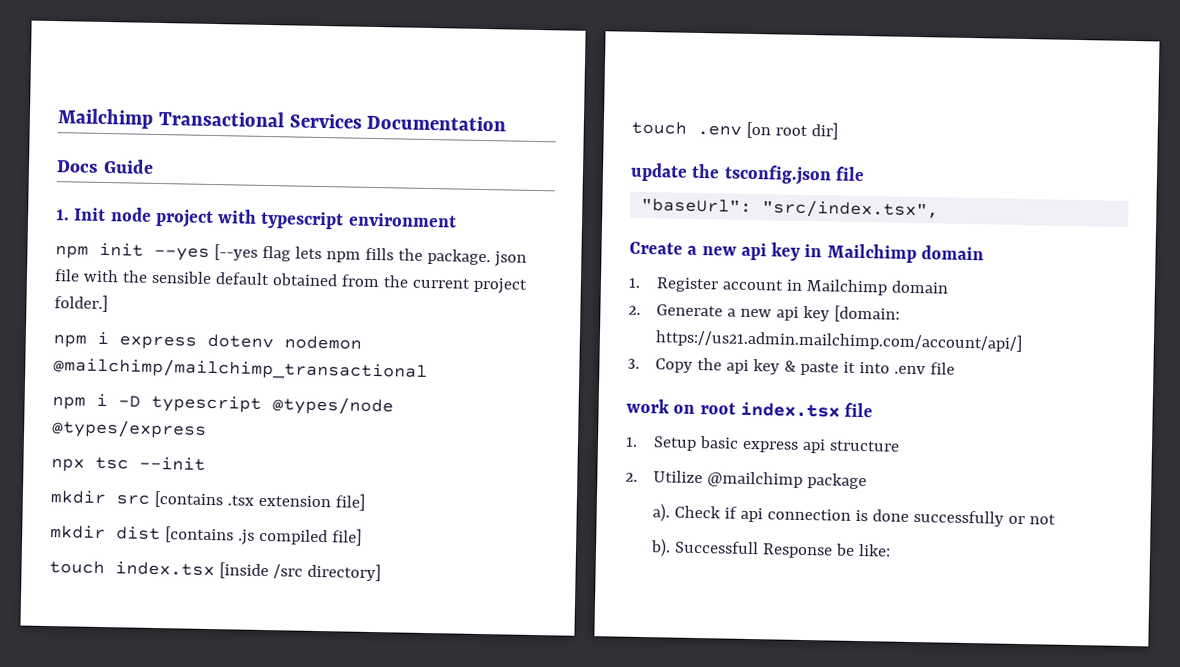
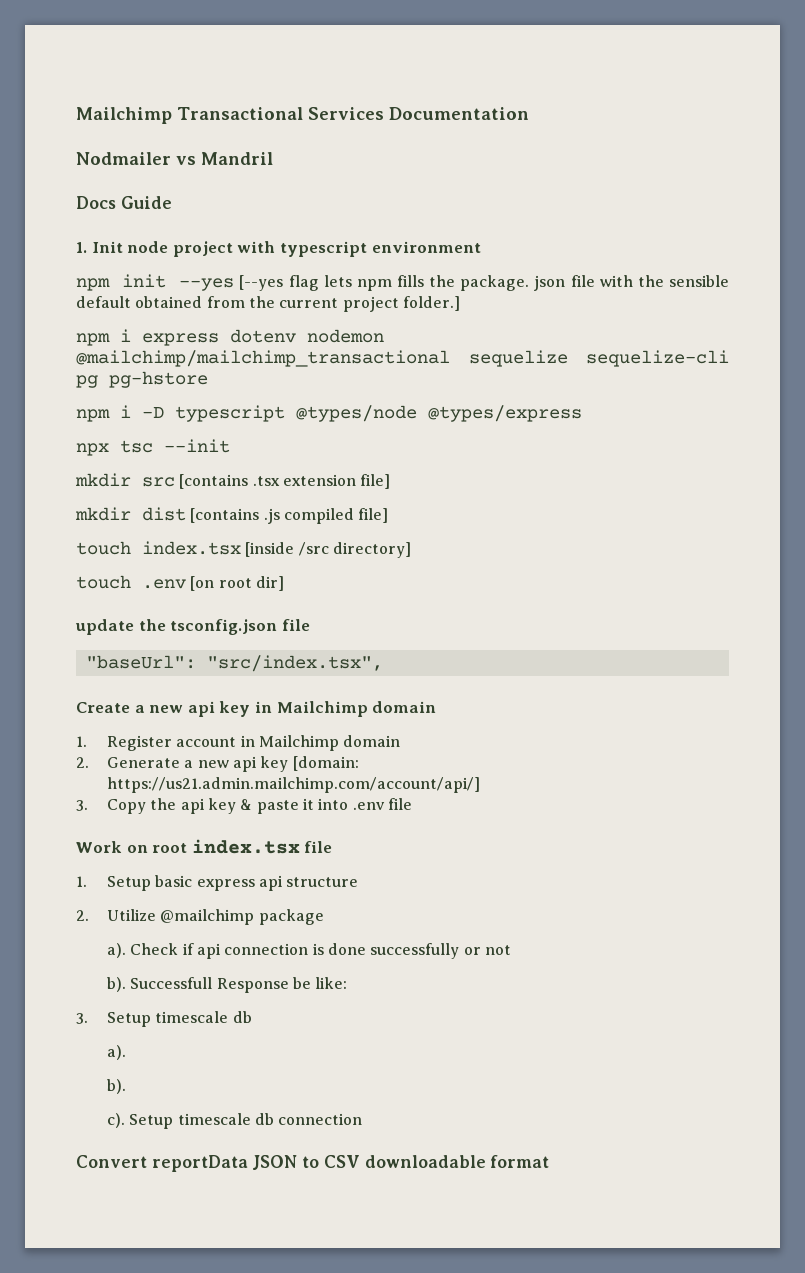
(507, 123) none -> [76,152,273,165] // Nodmailer vs Mandril
(428, 369) none -> [468,350,729,367] [76,371,208,388] sequelize sequelize-cli pg pg-hstore
[626,398,670,414] work -> [76,841,122,853] Work
(892, 550) none -> [76,1011,252,1027] [107,1045,127,1060] [107,1079,127,1094] [107,1113,363,1129] [76,1155,550,1172] // 3. Setup timescale db // a). // b). // c). Setup timescale db connection // Convert reportData JSON to CSV downloadable format

